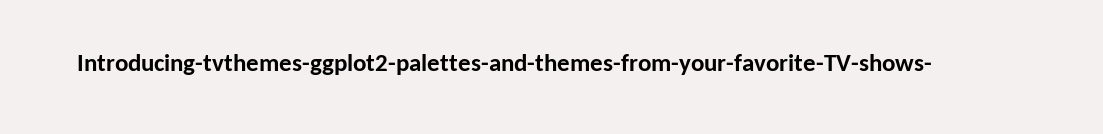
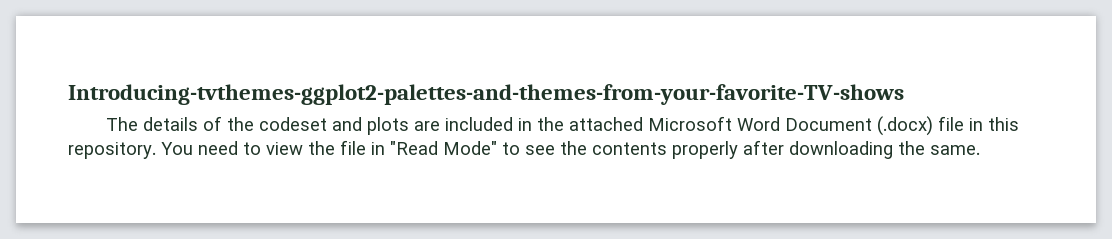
[77,54,932,75] Introducing-tvthemes-ggplot2-palettes-and-themes-from-your-favorite-TV-shows- -> [68,84,904,105] [106,116,1020,136] [68,140,980,159] Introducing-tvthemes-ggplot2-palettes-and-themes-from-your-favorite-TV-shows // The details of the codeset and plots are included in the attached Microsoft Word Document (.docx) file in this repository. You need to view the file in "Read Mode" to see the contents properly after downloading the same.

